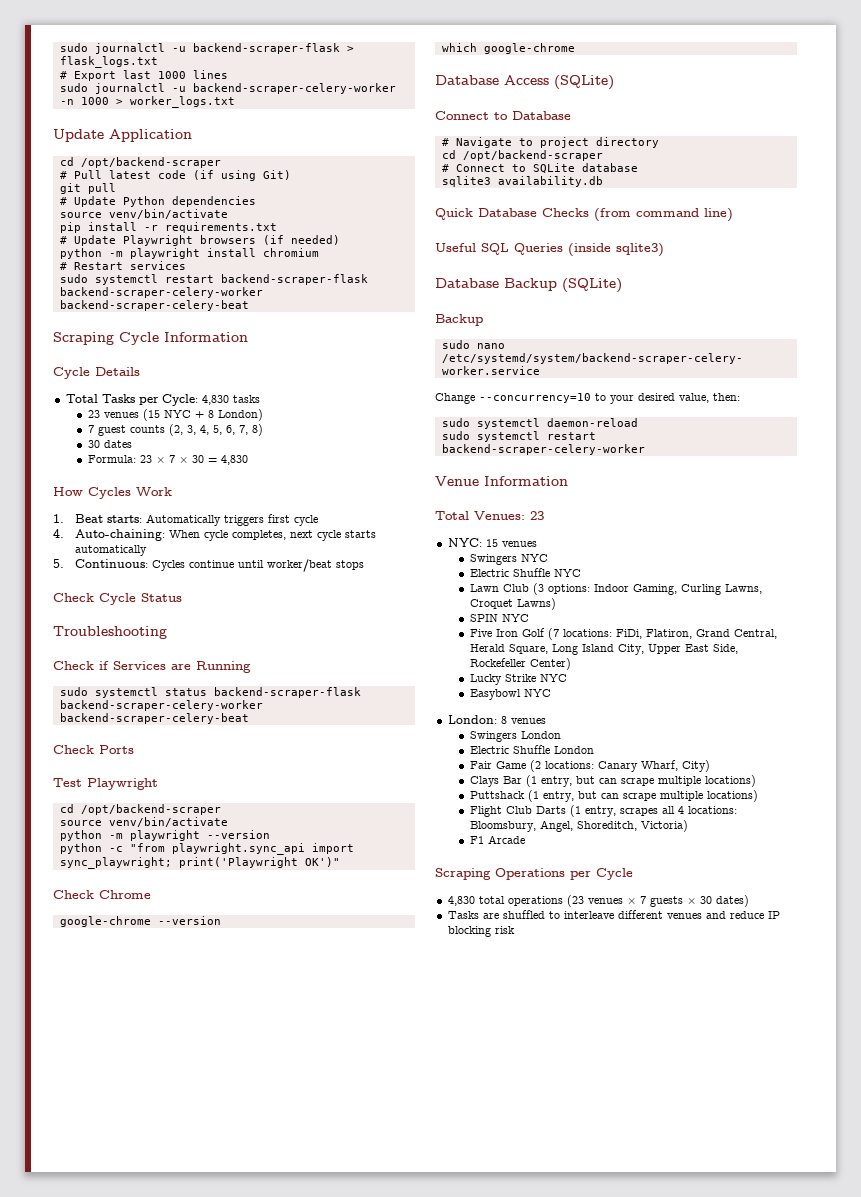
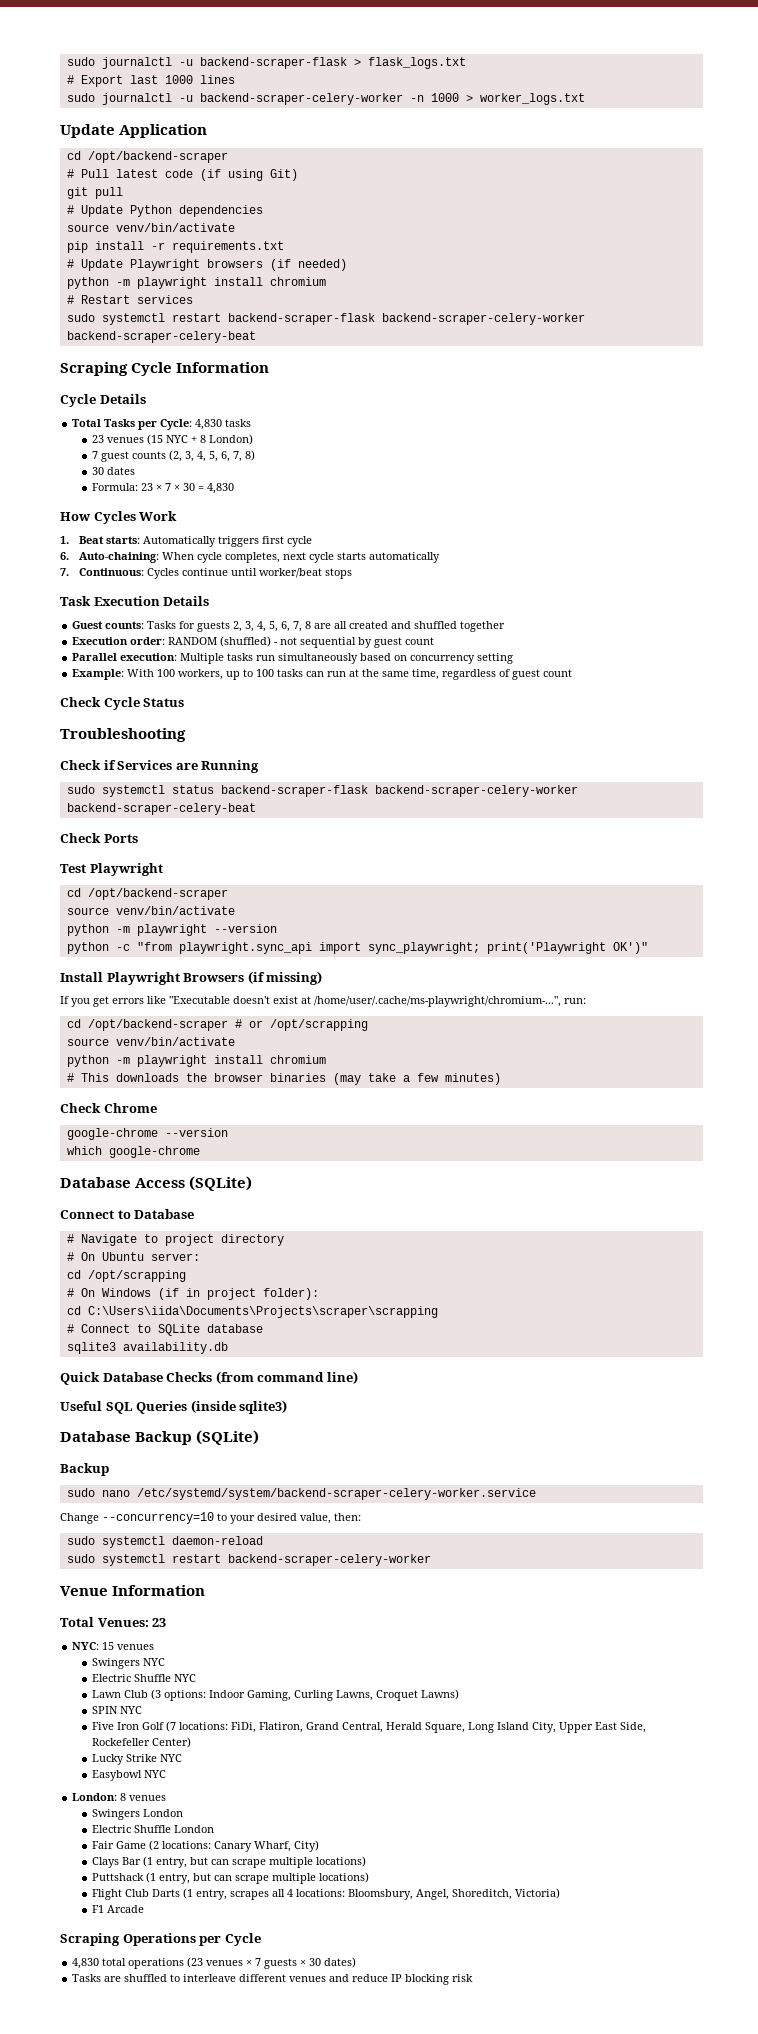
[53,529,64,538] 4. -> [60,552,69,560] 6.
[53,559,64,568] 5. -> [60,568,69,576] 7.
(364, 565) none -> [60,596,210,606] [72,621,506,632] [72,636,435,648] [72,653,514,664] [72,669,573,680] // Task Execution Details // Guest counts: Tasks for guests 2, 3, 4, 5, 6, 7, 8 are all created and shuffled together // Execution order: RANDOM (shuffled) - not sequential by guest count // Parallel execution: Multiple tasks run simultaneously based on concurrency setting // Example: With 100 workers, up to 100 tasks can run at the same time, regardless of guest count
(340, 862) none -> [60,971,323,985] [60,996,586,1007] [66,1019,368,1031] [66,1037,235,1046] [66,1055,326,1067] [66,1073,501,1085] // Install Playwright Browsers (if missing) // If you get errors like "Executable doesn't exist at /home/user/.cache/ms-playwright/chromium-...", run: // cd /opt/backend-scraper # or /opt/scrapping // source venv/bin/activate // python -m playwright install chromium // # This downloads the browser binaries (may take a few minutes)
[441,150,603,161] cd /opt/backend-scraper -> [66,1252,200,1261] [66,1270,186,1282] [66,1288,319,1300] [66,1306,438,1318] # On Ubuntu server: // cd /opt/scrapping // # On Windows (if in project folder): // cd C:\Users\iida\Documents\Projects\scraper\scrapping

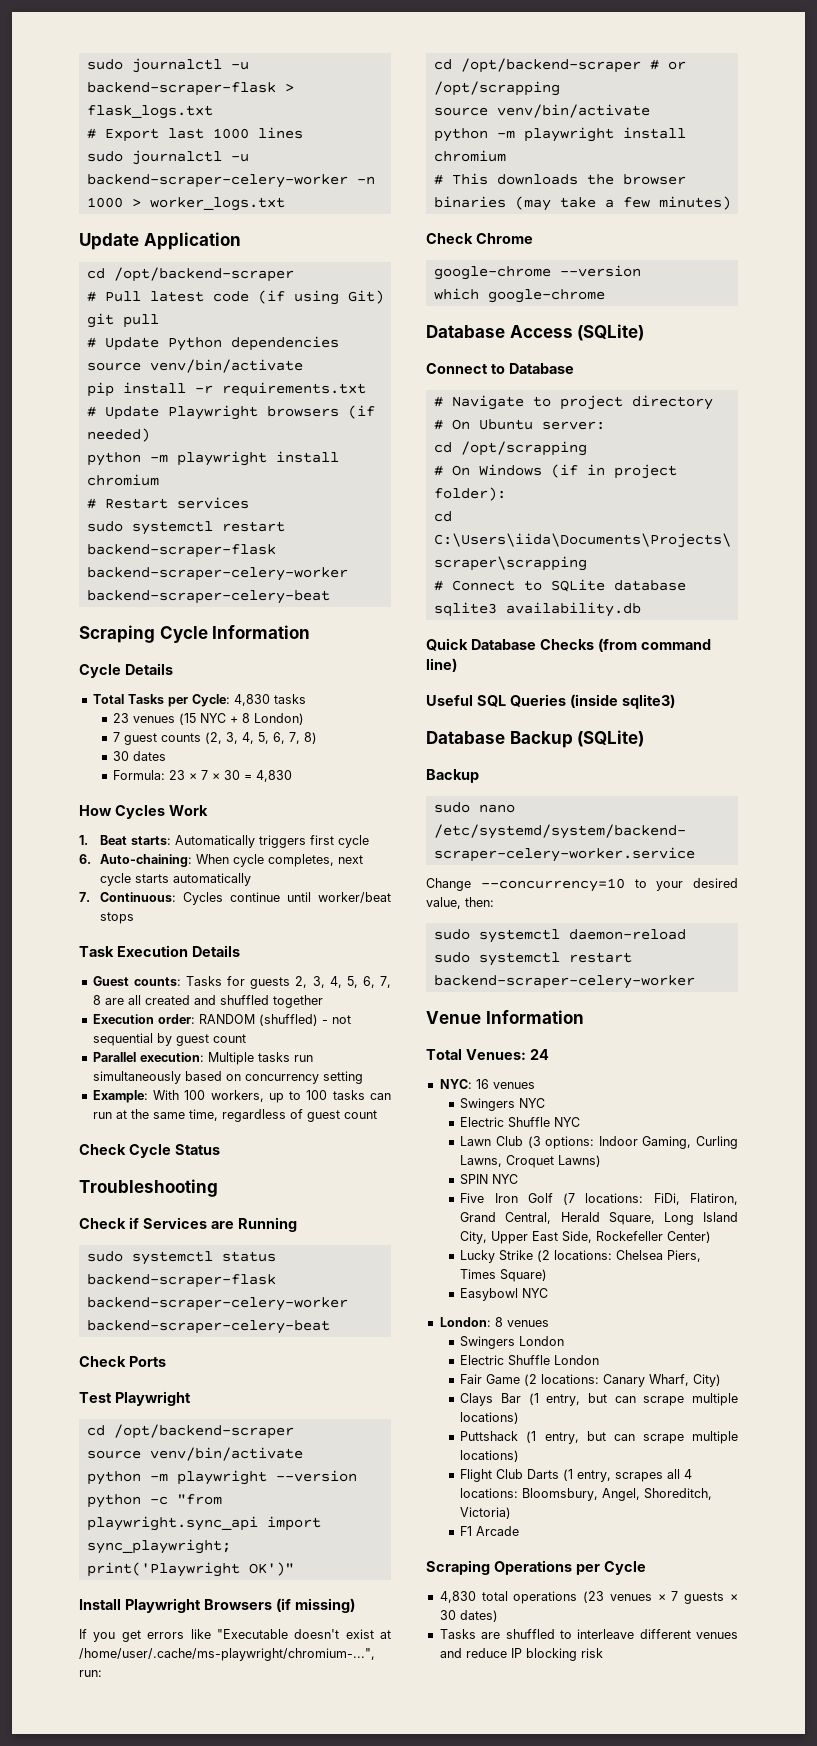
[152,1618,167,1627] 23 -> [529,1049,549,1060] 24
[102,1642,115,1650] 15 -> [475,1079,489,1089] 16
[159,1754,182,1762] NYC -> [537,1250,702,1262] [460,1269,548,1282] (2 locations: Chelsea Piers, Times Square)

